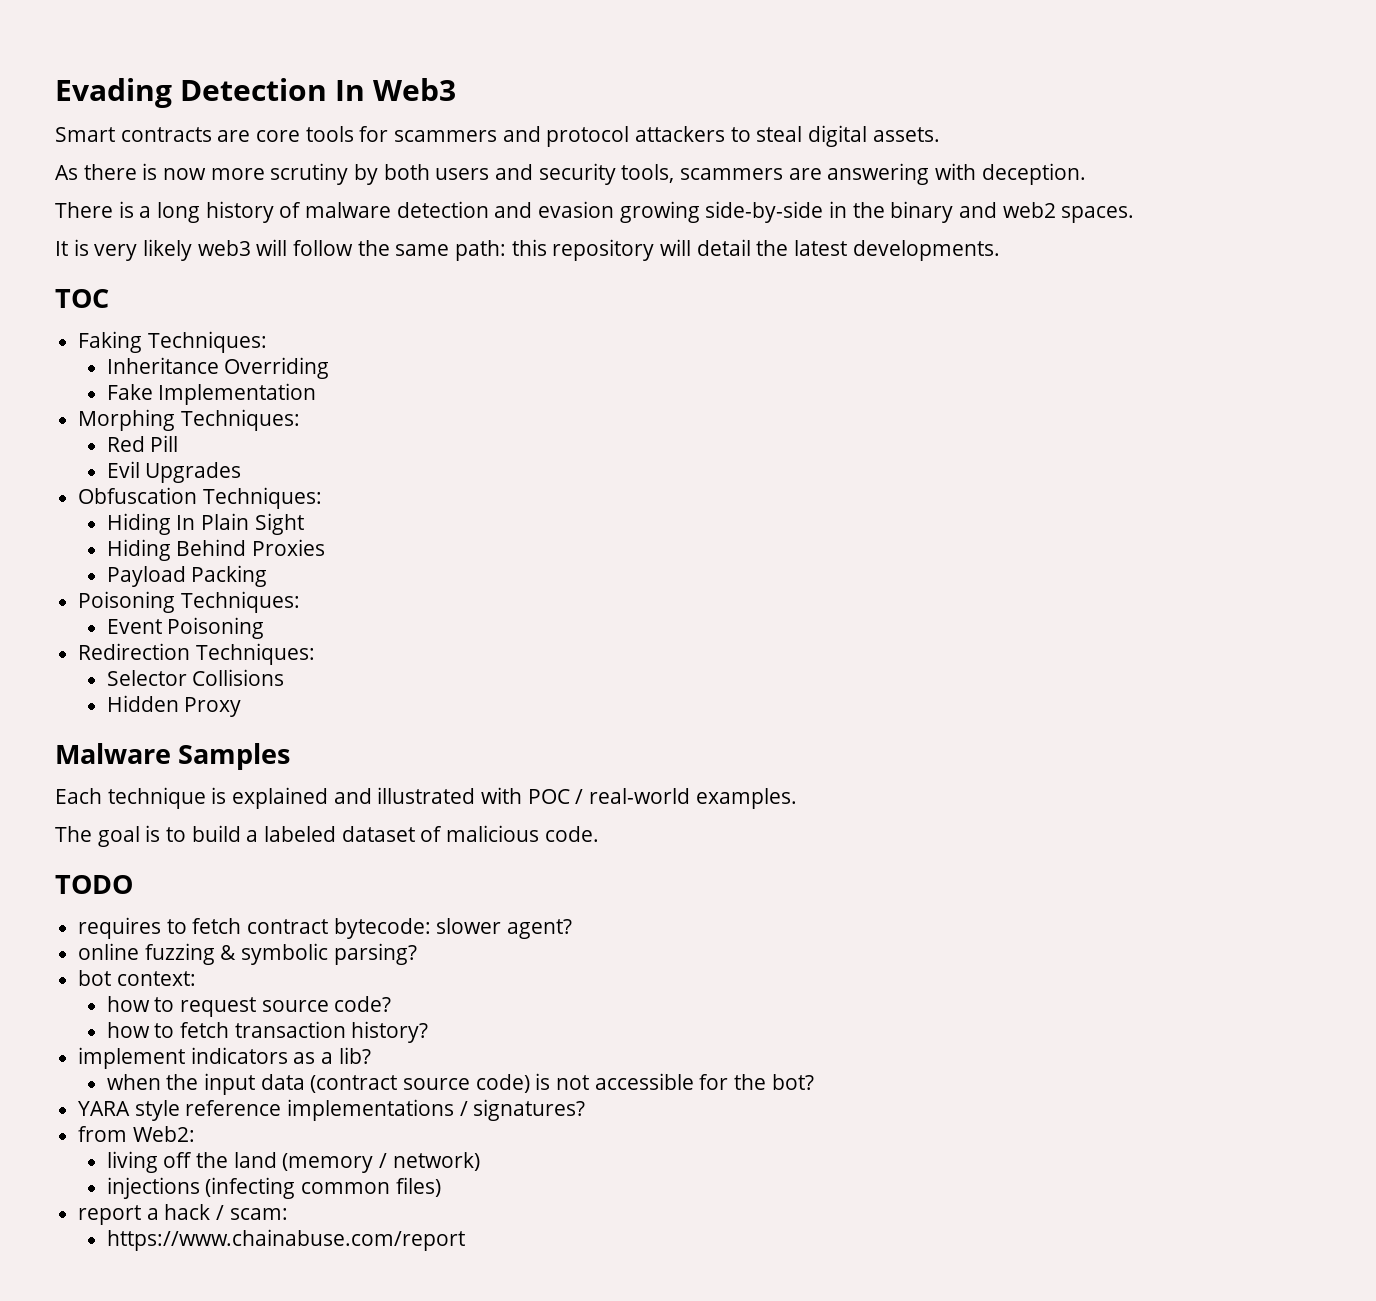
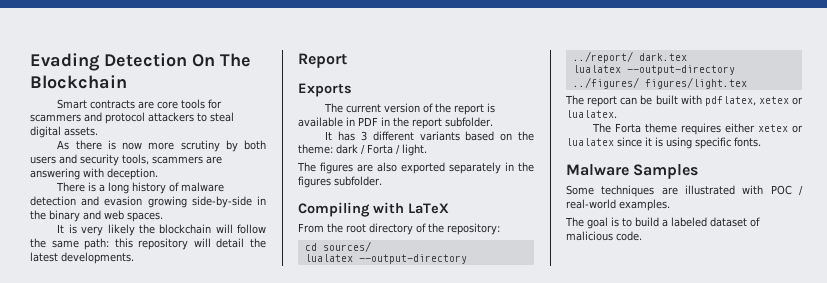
[335,78,456,101] In Web3 -> [192,53,251,67] [30,75,127,89] On The Blockchain
[1002,202,1056,218] web2 -> [104,210,124,220] web
[197,240,251,256] web3 -> [138,224,212,234] the blockchain
[55,289,109,308] [78,331,267,353] [106,357,330,379] [106,383,317,405] [78,409,300,431] [106,435,179,452] [106,461,242,483] [78,487,322,509] [106,513,304,535] [106,539,325,561] [106,565,268,587] [78,591,300,613] [106,617,265,639] [78,643,315,665] [106,669,285,686] [106,695,242,717] [55,743,291,770] [55,787,372,809] TOC // Faking Techniques: // Inheritance Overriding // Fake Implementation // Morphing Techniques: // Red Pill // Evil Upgrades // Obfuscation Techniques: // Hiding In Plain Sight // Hiding Behind Proxies // Payload Packing // Poisoning Techniques: // Event Poisoning // Redirection Techniques: // Selector Collisions // Hidden Proxy // Malware Samples // Each technique is explained and -> [298,53,347,68] [298,83,352,97] [324,103,496,115] [298,117,493,129] [325,131,534,141] [298,144,427,156] [297,162,534,174] [298,176,382,188] [298,202,449,217] [298,223,500,235] [304,241,371,252] [304,254,467,264] [572,51,687,63] [572,65,735,75] [572,77,747,89] [565,95,803,107] [566,110,617,118] [592,123,803,135] [566,137,761,149] [566,164,699,179] [566,185,678,197] Report // Exports // The current version of the report is available in PDF in the report subfolder. // It has 3 different variants based on the theme: dark / Forta / light. // The figures are also exported separately in the figures subfolder. // Compiling with LaTeX // From the root directory of the repository: // cd sources/ // lualatex --output-directory ../report/ dark.tex // lualatex --output-directory ../figures/ figures/light.tex // The report can be built with pdflatex, xetex or lualatex. // The Forta theme requires either xetex or lualatex since it is using specific fonts. // Malware Samples // Some techniques are
[55,875,133,894] [78,917,573,939] [78,943,417,965] [78,970,196,986] [106,996,392,1017] [106,1021,429,1043] [78,1047,371,1069] [106,1073,814,1095] [78,1099,586,1121] [78,1126,195,1142] [106,1151,480,1173] [106,1177,441,1199] [78,1204,288,1225] [106,1229,466,1251] // TODO // requires to fetch contract bytecode: slower agent? // online fuzzing & symbolic parsing? // bot context: // how to request source code? // how to fetch transaction history? // implement indicators as a lib? // when the input data (contract source code) is not accessible for the bot? // YARA style reference implementations / signatures? // from Web2: // living off the land (memory / network) // injections (infecting common files) // report a hack / scam: // https://www.chainabuse.com/report -> (642, 236) none

